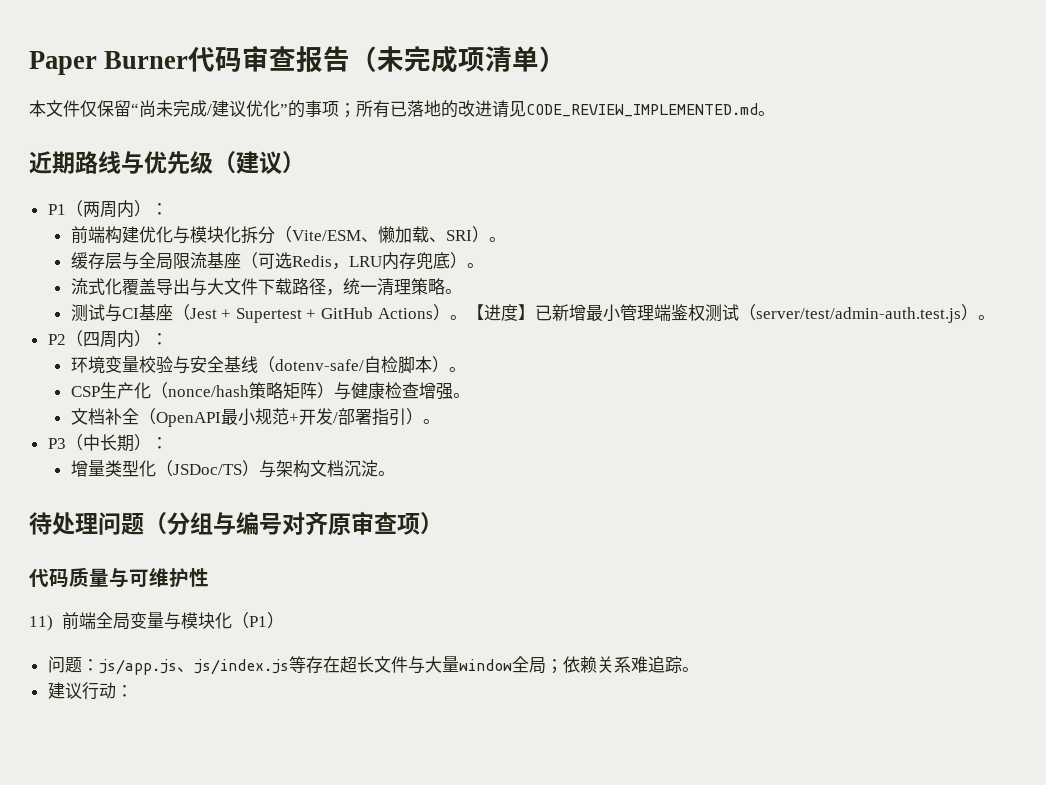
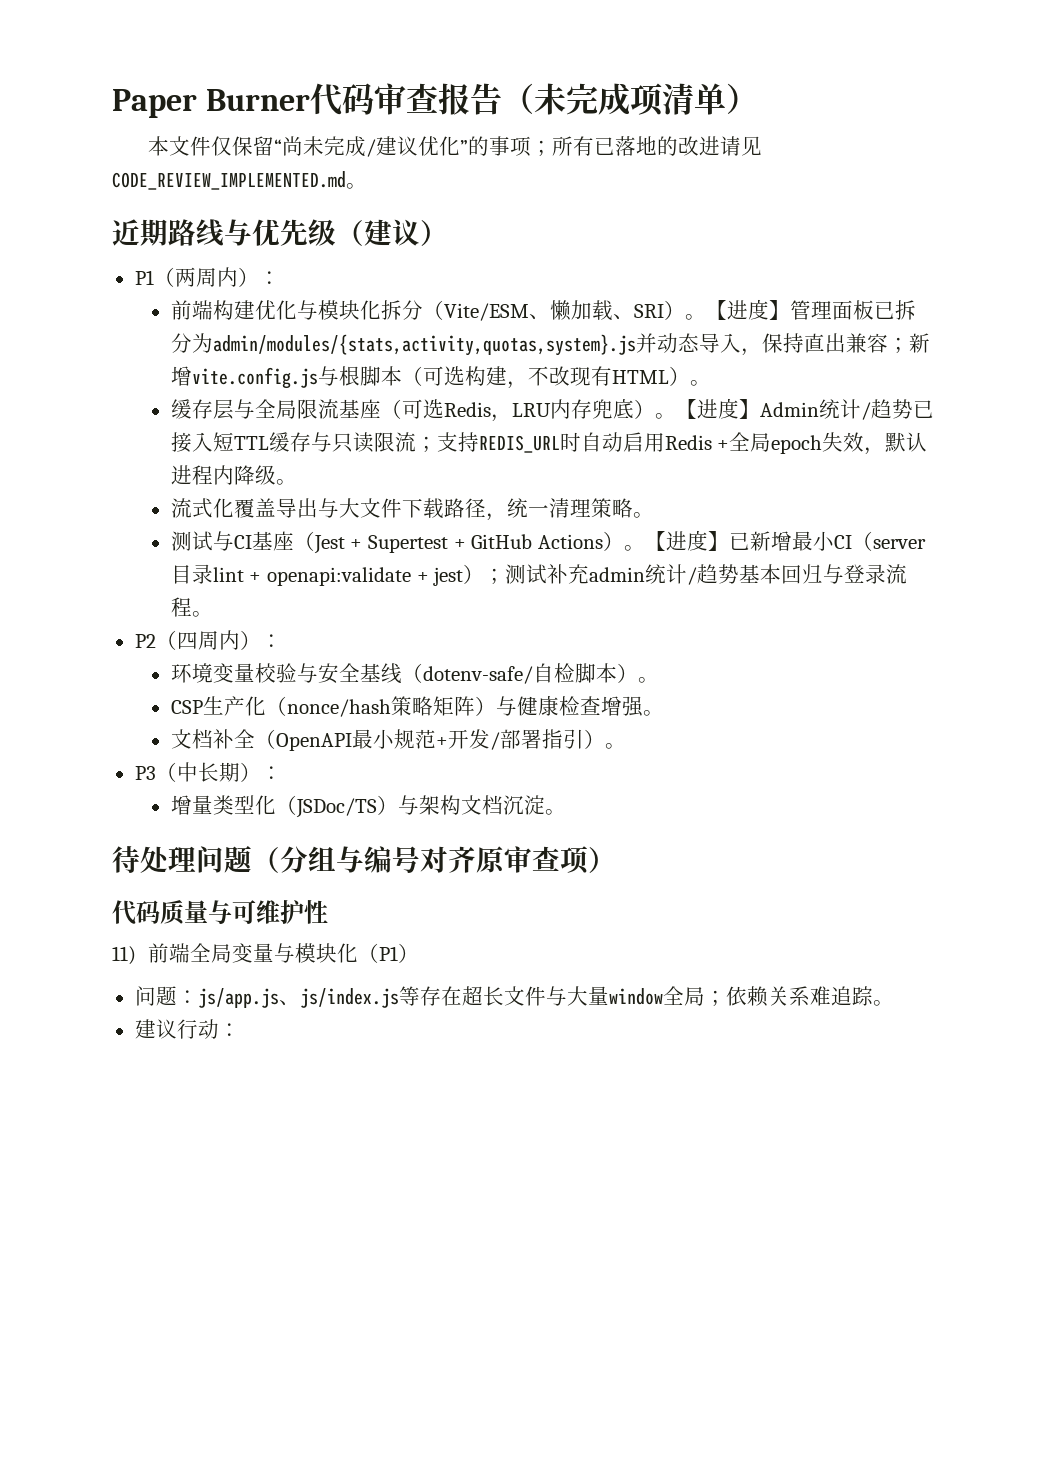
(506, 239) none -> [705,299,916,320] [170,333,930,356] [170,366,711,389] 【进度】管理面板已拆分为admin/modules/{stats,activity,quotas,system}.js并动态导入，保持直出兼容；新增vite.config.js与根脚本（可选构建，不改现有HTML）。
(484, 265) none -> [675,398,934,420] [170,432,928,455] [170,465,297,485] 【进度】Admin统计/趋势已接入短TTL缓存与只读限流；支持REDIS_URL时自动启用Redis +全局epoch失效，默认进程内降级。
[619,304,978,323] 管理端鉴权测试（server/test/admin-auth.test.js） -> [833,531,926,551] [170,564,908,586] [170,597,192,617] CI（server目录lint + openapi:validate + jest）；测试补充admin统计/趋势基本回归与登录流程

